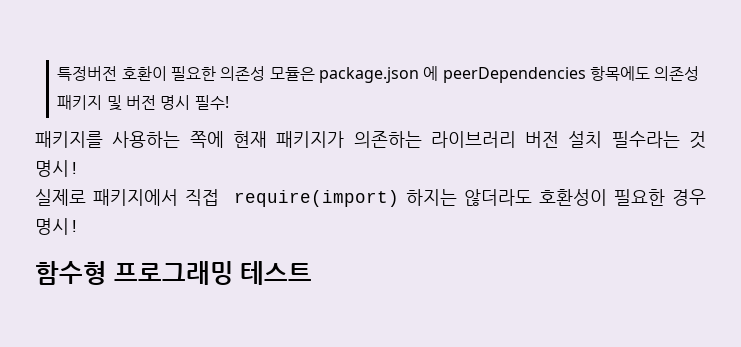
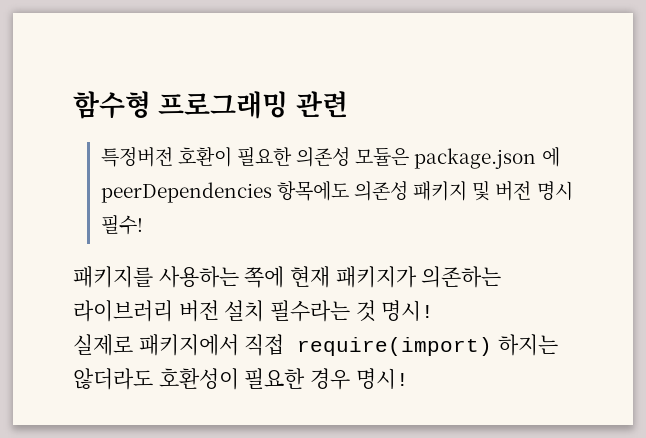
(57, 73) none -> [73,91,348,119] 함수형 프로그래밍 관련 //
[35,261,313,285] // 함수형 프로그래밍 테스트 -> (409, 378) none

